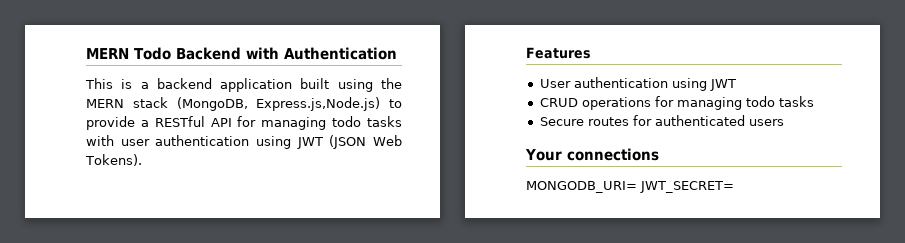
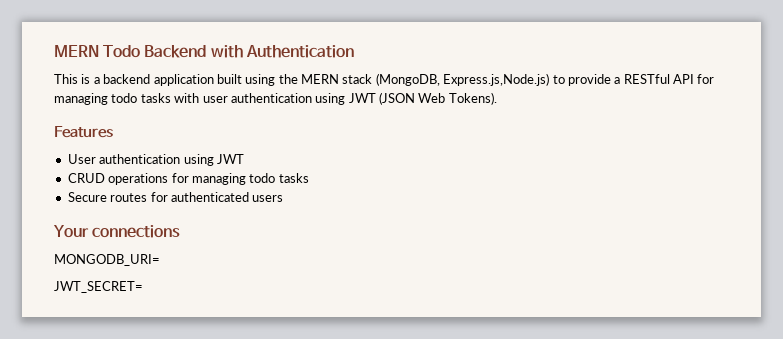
(637, 187) none -> (160, 260) //

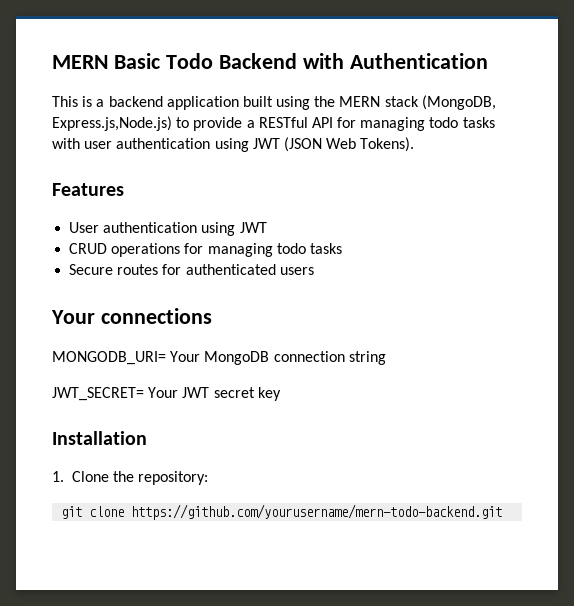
[54,45,99,57] MERN -> [52,53,160,69] MERN Basic
[54,281,143,293] // JWT_SECRET= -> [170,351,386,365] [52,387,281,401] [52,431,147,445] [52,471,209,485] [61,504,503,520] Your MongoDB connection string // JWT_SECRET= Your JWT secret key // Installation // 1. Clone the repository: // git clone https://github.com/yourusername/mern-todo-backend.git

